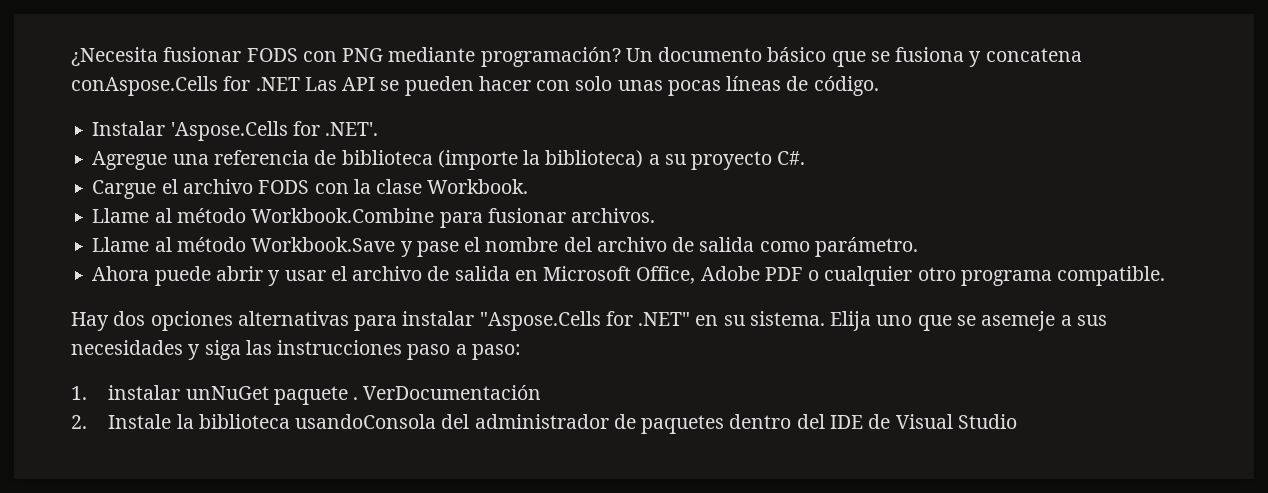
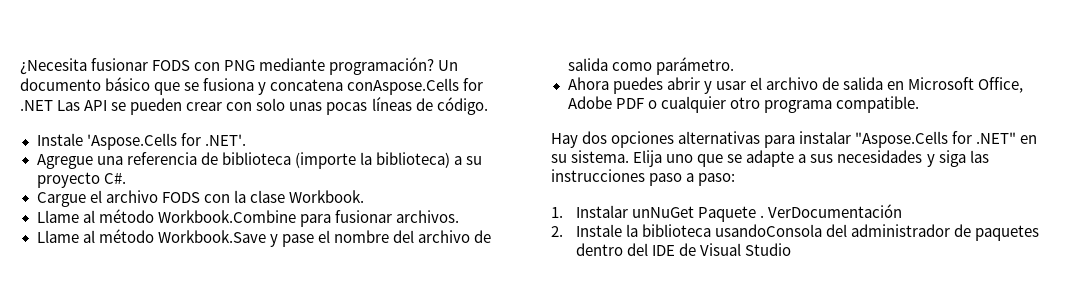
[478,76,531,91] hacer -> [186,102,223,111] crear
[92,121,166,136] Instalar -> [36,133,83,146] Instale
[154,266,211,286] puede -> [612,77,663,94] puedes
[981,311,1056,331] asemeje -> [746,150,795,167] adapte
[108,385,348,405] instalar unNuGet paquete -> [576,205,757,222] Instalar unNuGet Paquete

